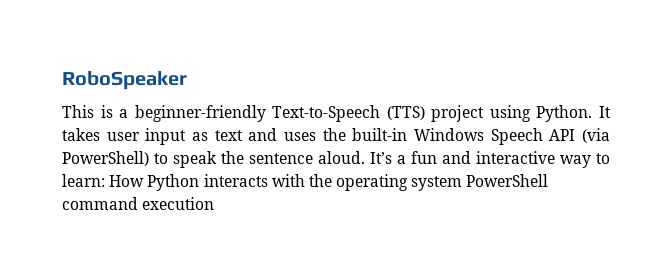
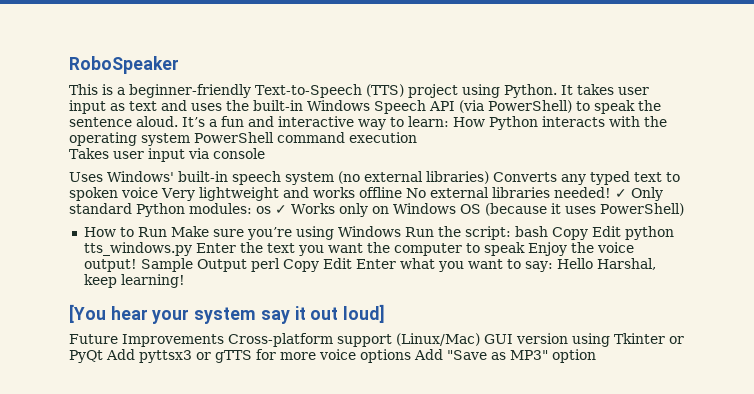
(215, 203) none -> [69,148,265,162] [69,171,680,185] [69,187,663,201] [69,203,684,217] [83,226,674,240] [83,242,634,256] [83,258,656,272] [83,274,185,288] [69,304,386,324] [69,333,684,347] [69,349,596,363] // Takes user input via console // Uses Windows' built-in speech system (no external libraries) Converts any typed text to spoken voice Very lightweight and works offline No external libraries needed! ✓ Only standard Python modules: os ✓ Works only on Windows OS (because it uses PowerShell) // How to Run Make sure you’re using Windows Run the script: bash Copy Edit python tts_windows.py Enter the text you want the computer to speak Enjoy the voice output! Sample Output perl Copy Edit Enter what you want to say: Hello Harshal, keep learning! // [You hear your system say it out loud] // Future Improvements Cross-platform support (Linux/Mac) GUI version using Tkinter or PyQt Add pyttsx3 or gTTS for more voice options Add "Save as MP3" option

